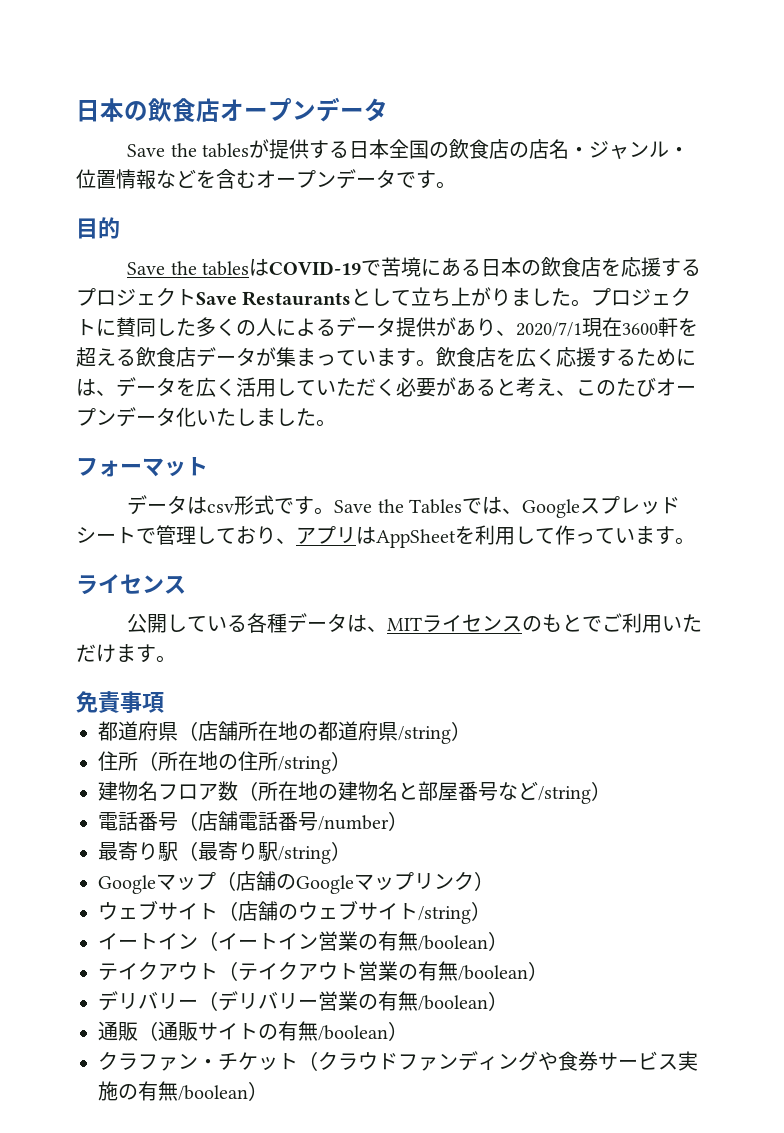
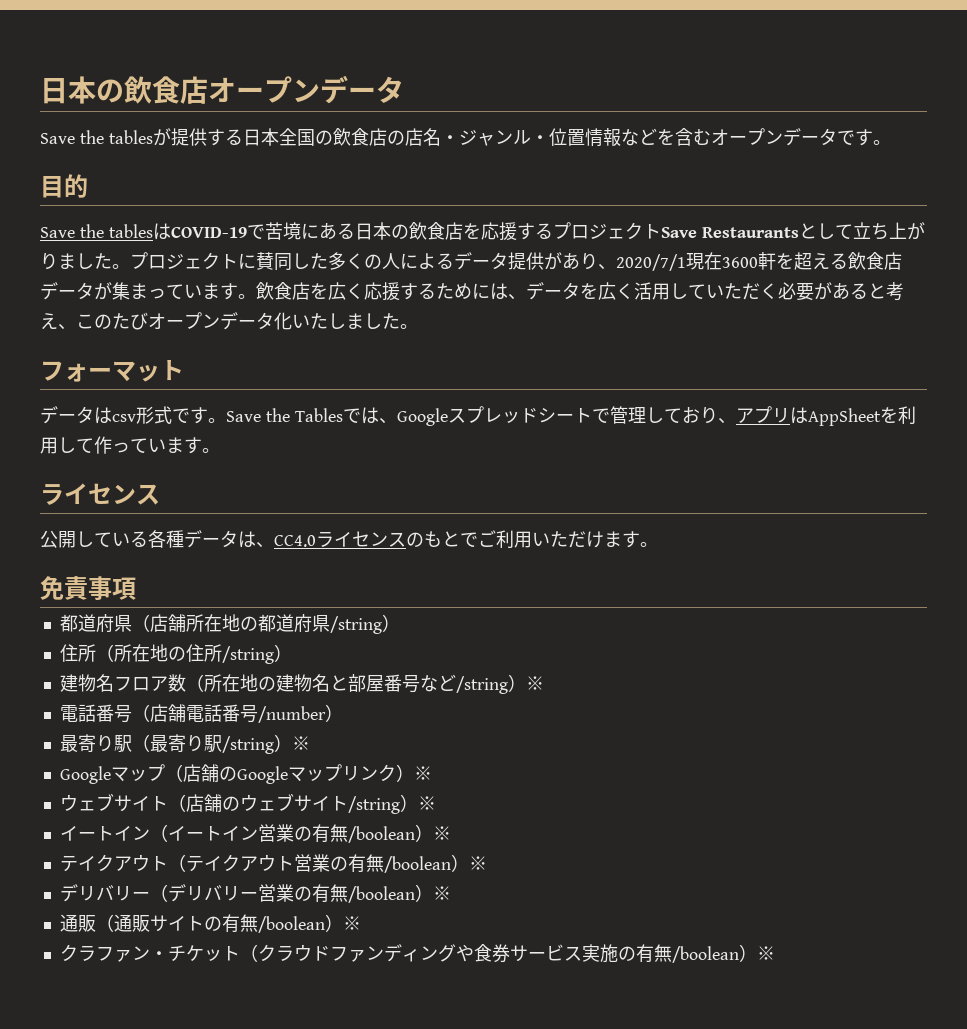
[387,617,423,631] MIT -> [274,535,316,547] CC4.0
(611, 791) none -> [525,676,544,690] ※
(351, 851) none -> [291,736,310,750] ※
(494, 881) none -> [413,766,432,780] ※
(491, 911) none -> [417,796,436,810] ※
(508, 941) none -> [432,826,451,840] ※
(548, 971) none -> [468,856,487,870] ※
(508, 1001) none -> [432,886,451,900] ※
(408, 1031) none -> [342,916,361,930] ※
(268, 1091) none -> [756,946,775,960] ※

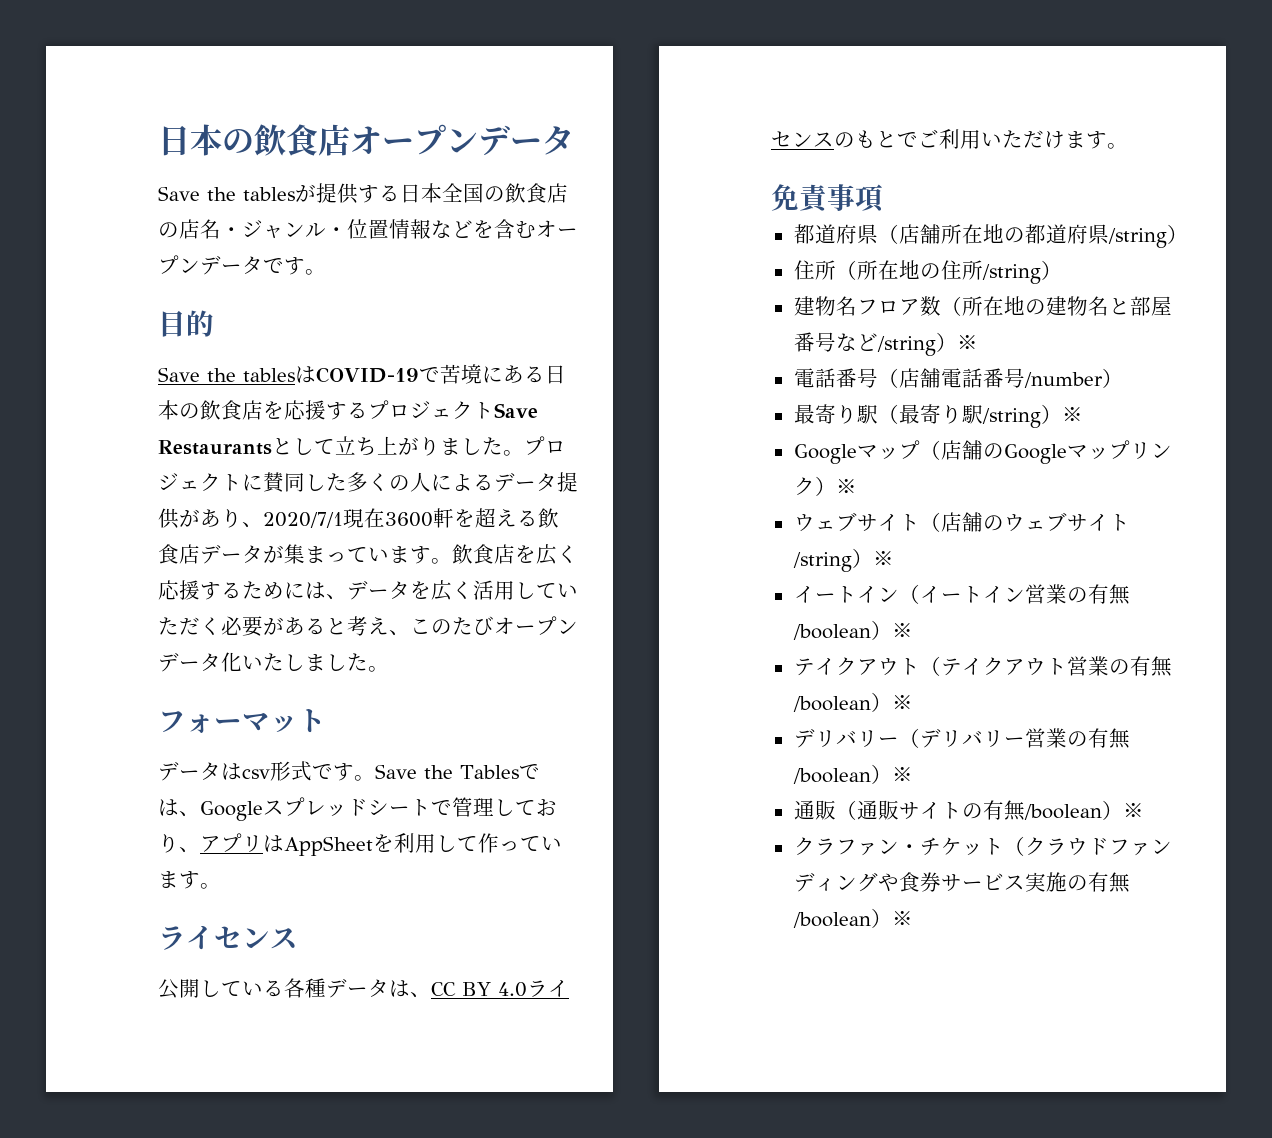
[274,535,316,547] CC4.0 -> [431,982,527,997] CC BY 4.0

